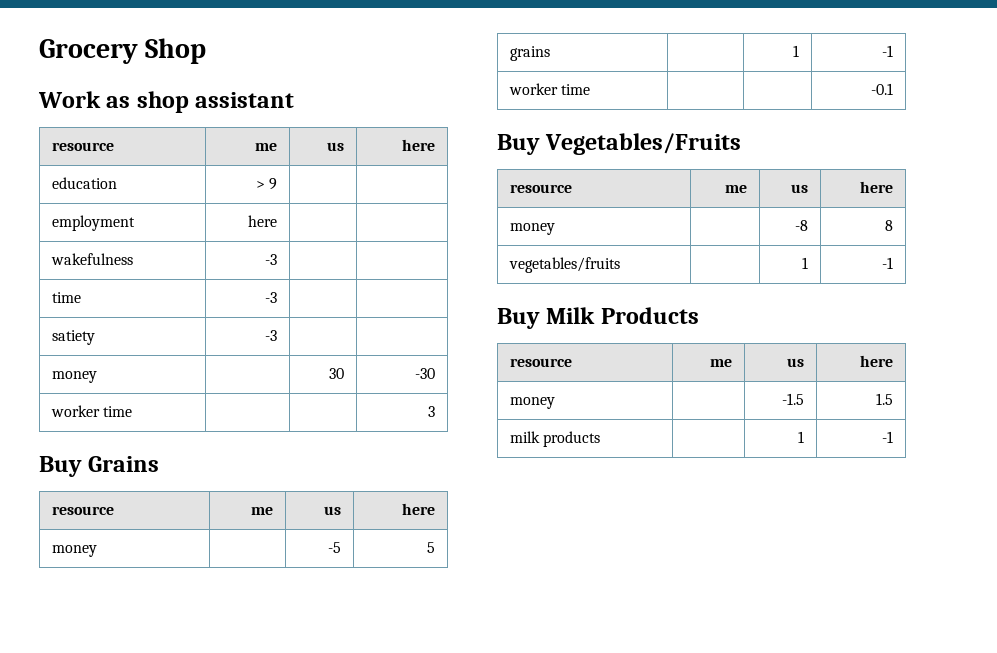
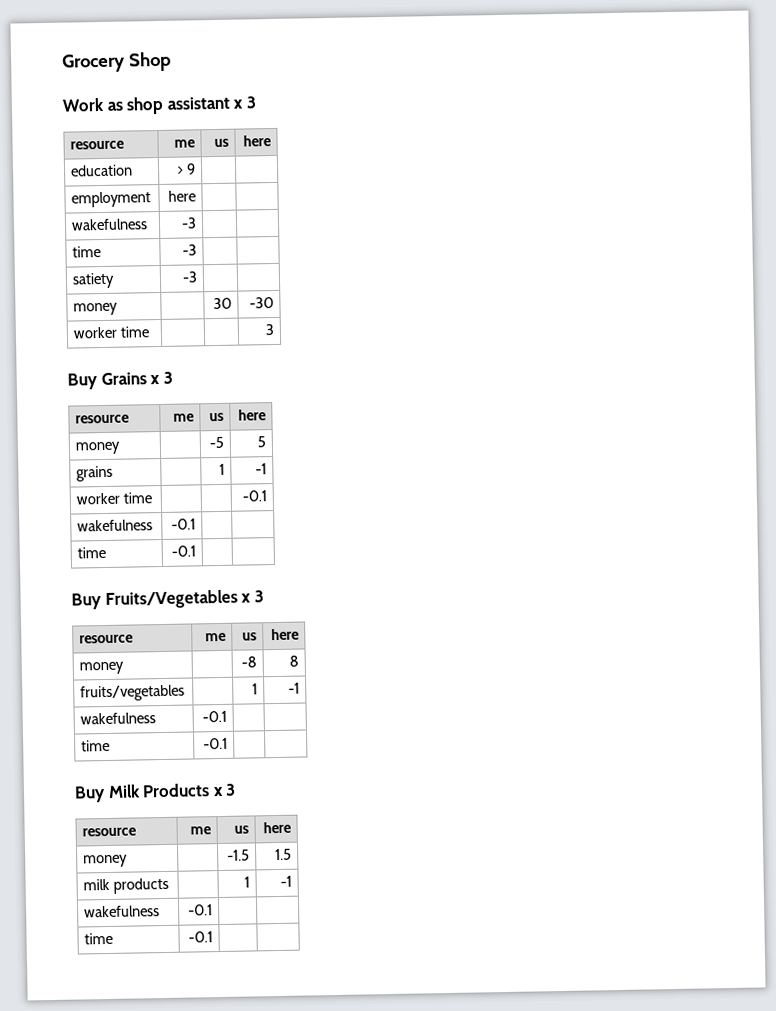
(295, 100) none -> [233,96,256,109] x 3
(160, 464) none -> [150,371,173,385] x 3
[497,133,742,155] // Buy Vegetables/Fruits -> [77,519,154,532] [170,518,196,530] [77,546,107,559] [170,545,196,557] [71,589,264,610] // wakefulness | -0.1 | | // time | -0.1 | | // Buy Fruits/Vegetables x 3
[508,257,620,273] [802,257,809,269] [882,257,894,269] vegetables/fruits | | 1 | -1 -> [80,684,186,702] [251,683,258,695] [287,682,300,694] [80,712,157,725] [201,710,227,723] [81,739,111,752] [202,737,228,750] fruits/vegetables | | 1 | -1 // wakefulness | -0.1 | | // time | -0.1 | |
(699, 315) none -> [212,783,237,797] x 3
(894, 437) none -> [84,905,161,918] [187,904,213,916] [84,932,114,945] [187,931,213,943] // wakefulness | -0.1 | | // time | -0.1 | |

